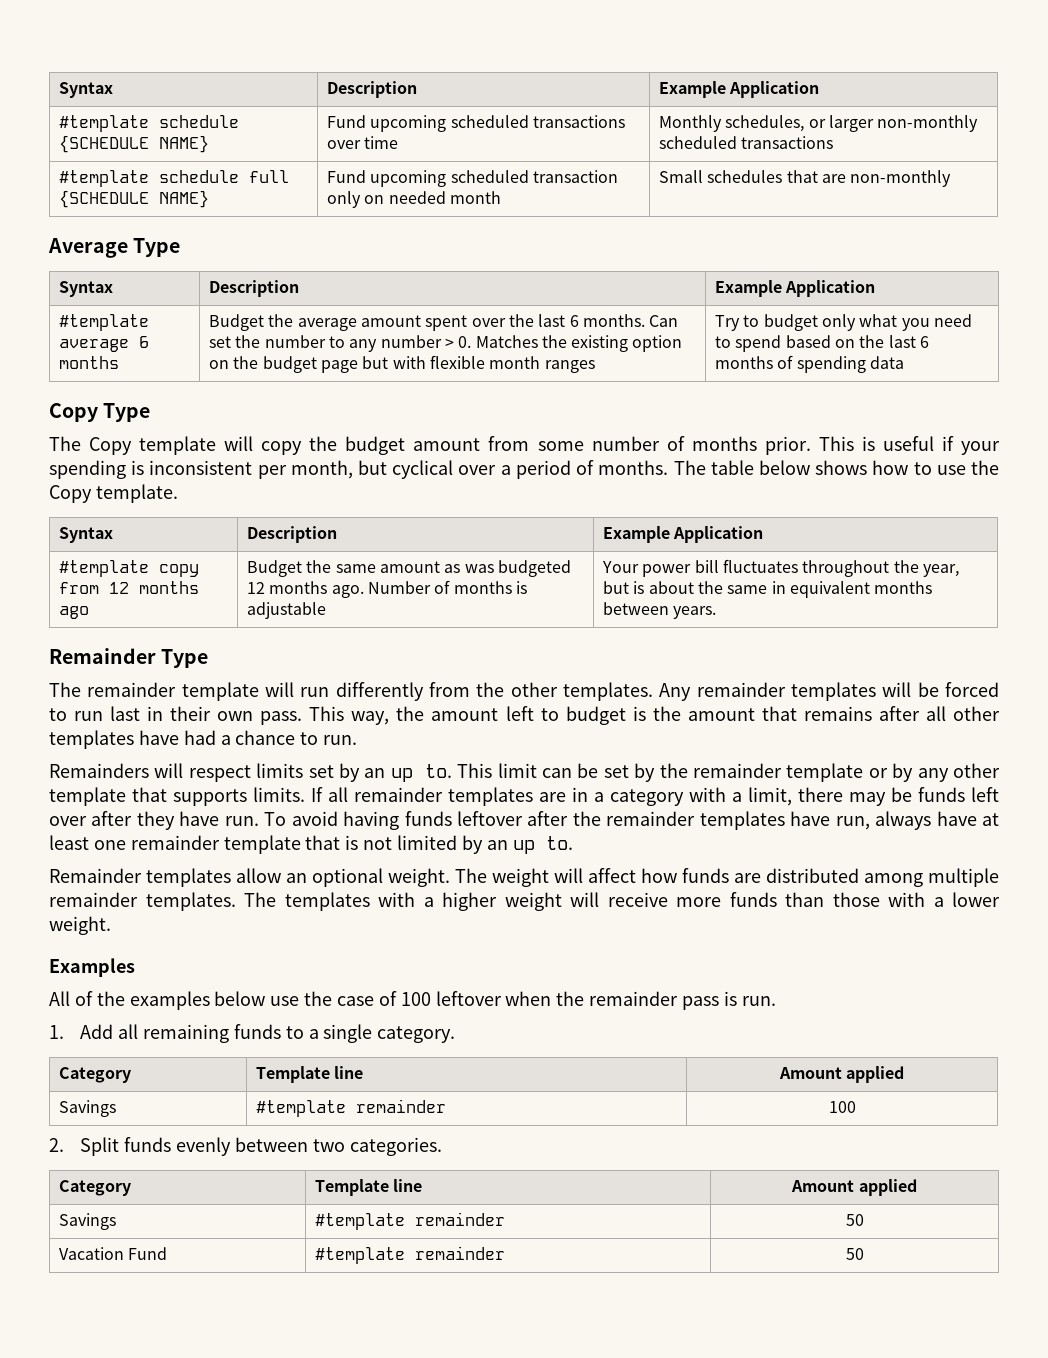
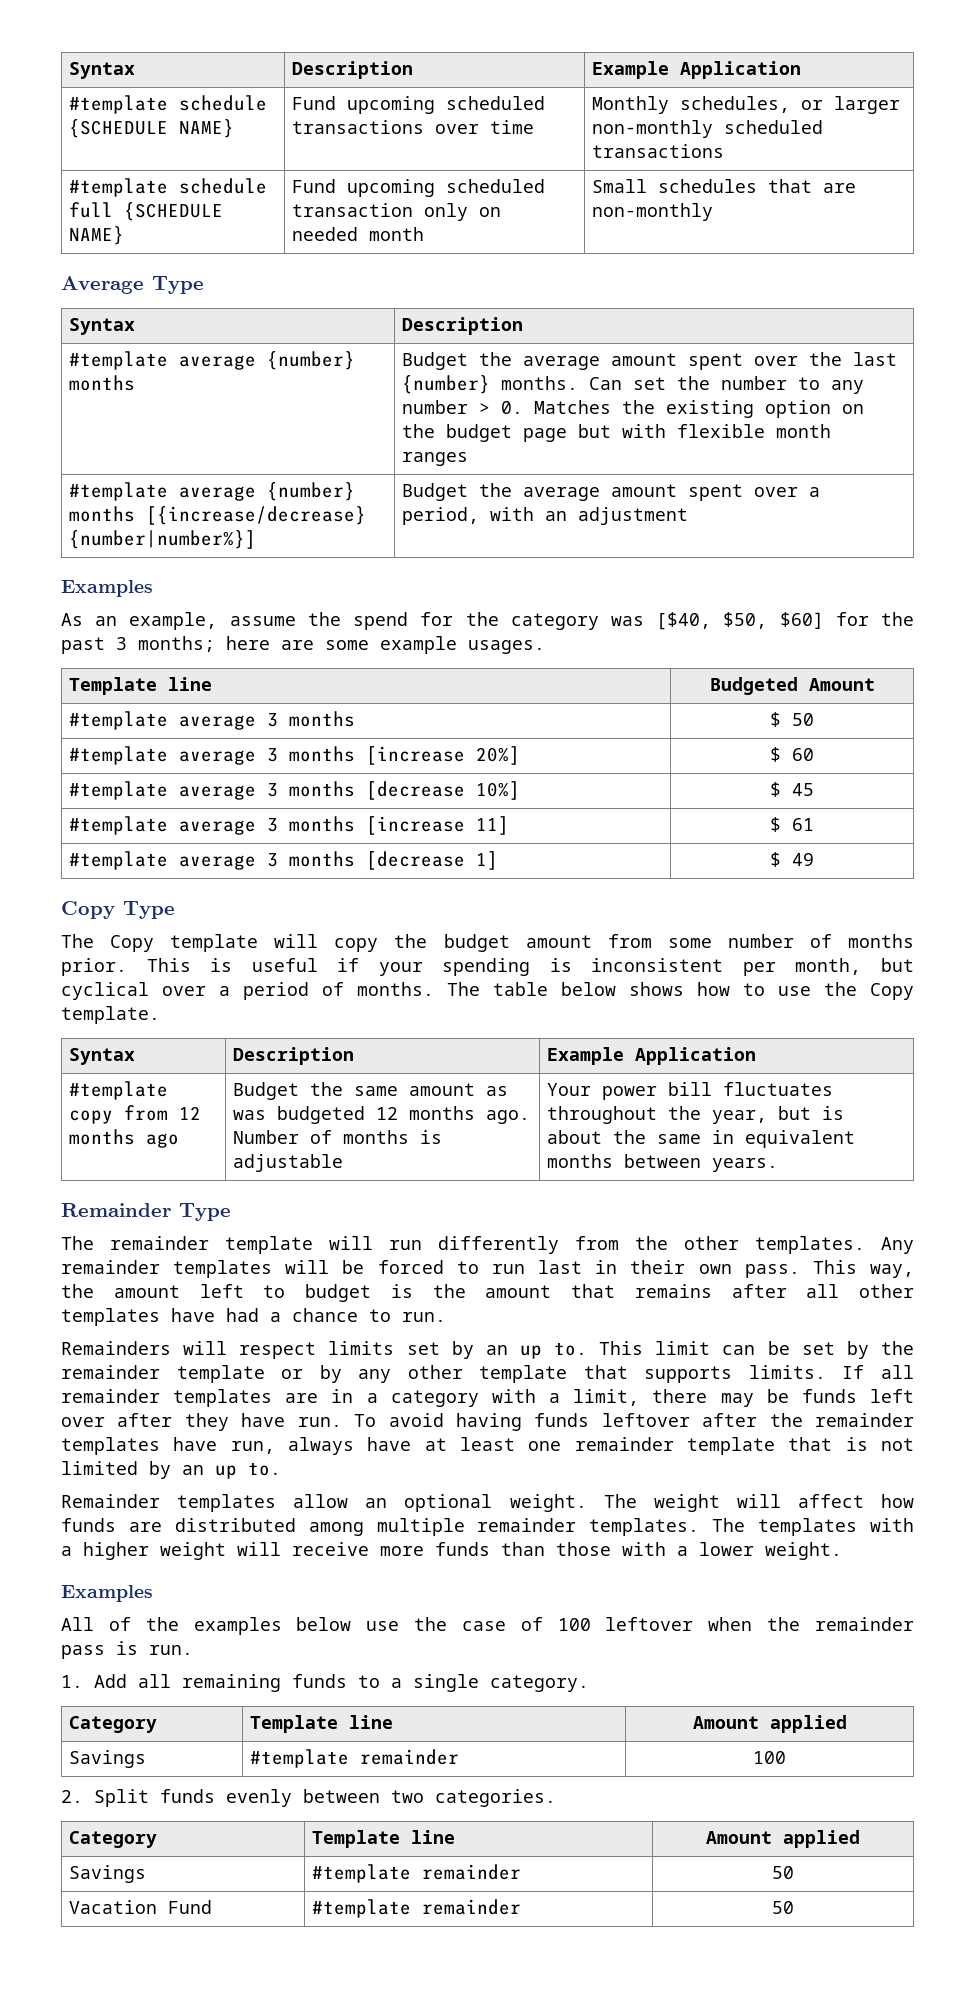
[714,280,876,297] [58,314,149,331] [58,336,149,352] | Example Application // #template average 6 -> [68,351,355,370] // #template average {number}
[569,315,579,327] 6 -> [401,375,490,394] {number}
[714,314,972,331] [714,335,929,352] [714,355,904,373] | Try to budget only what you need to spend based on the last 6 months of spending data -> [68,482,355,501] [68,506,366,525] [68,530,256,549] [401,483,820,501] [401,507,688,525] [61,580,153,597] [61,612,914,630] [61,636,545,654] [68,677,212,695] [709,677,875,695] [68,711,355,730] [769,712,814,727] [68,746,520,765] [769,747,814,762] [68,781,520,800] [769,782,814,797] [68,816,509,835] [769,817,814,832] [68,851,498,870] [769,852,814,867] // #template average {number} months [{increase/decrease} {number|number%}] | Budget the average amount spent over a period, with an adjustment // Examples // As an example, assume the spend for the category was [$40, $50, $60] for the past 3 months; here are some example usages. // Template line | Budgeted Amount // #template average 3 months | $ 50 // #template average 3 months [increase 20%] | $ 60 // #template average 3 months [decrease 10%] | $ 45 // #template average 3 months [increase 11] | $ 61 // #template average 3 months [decrease 1] | $ 49

